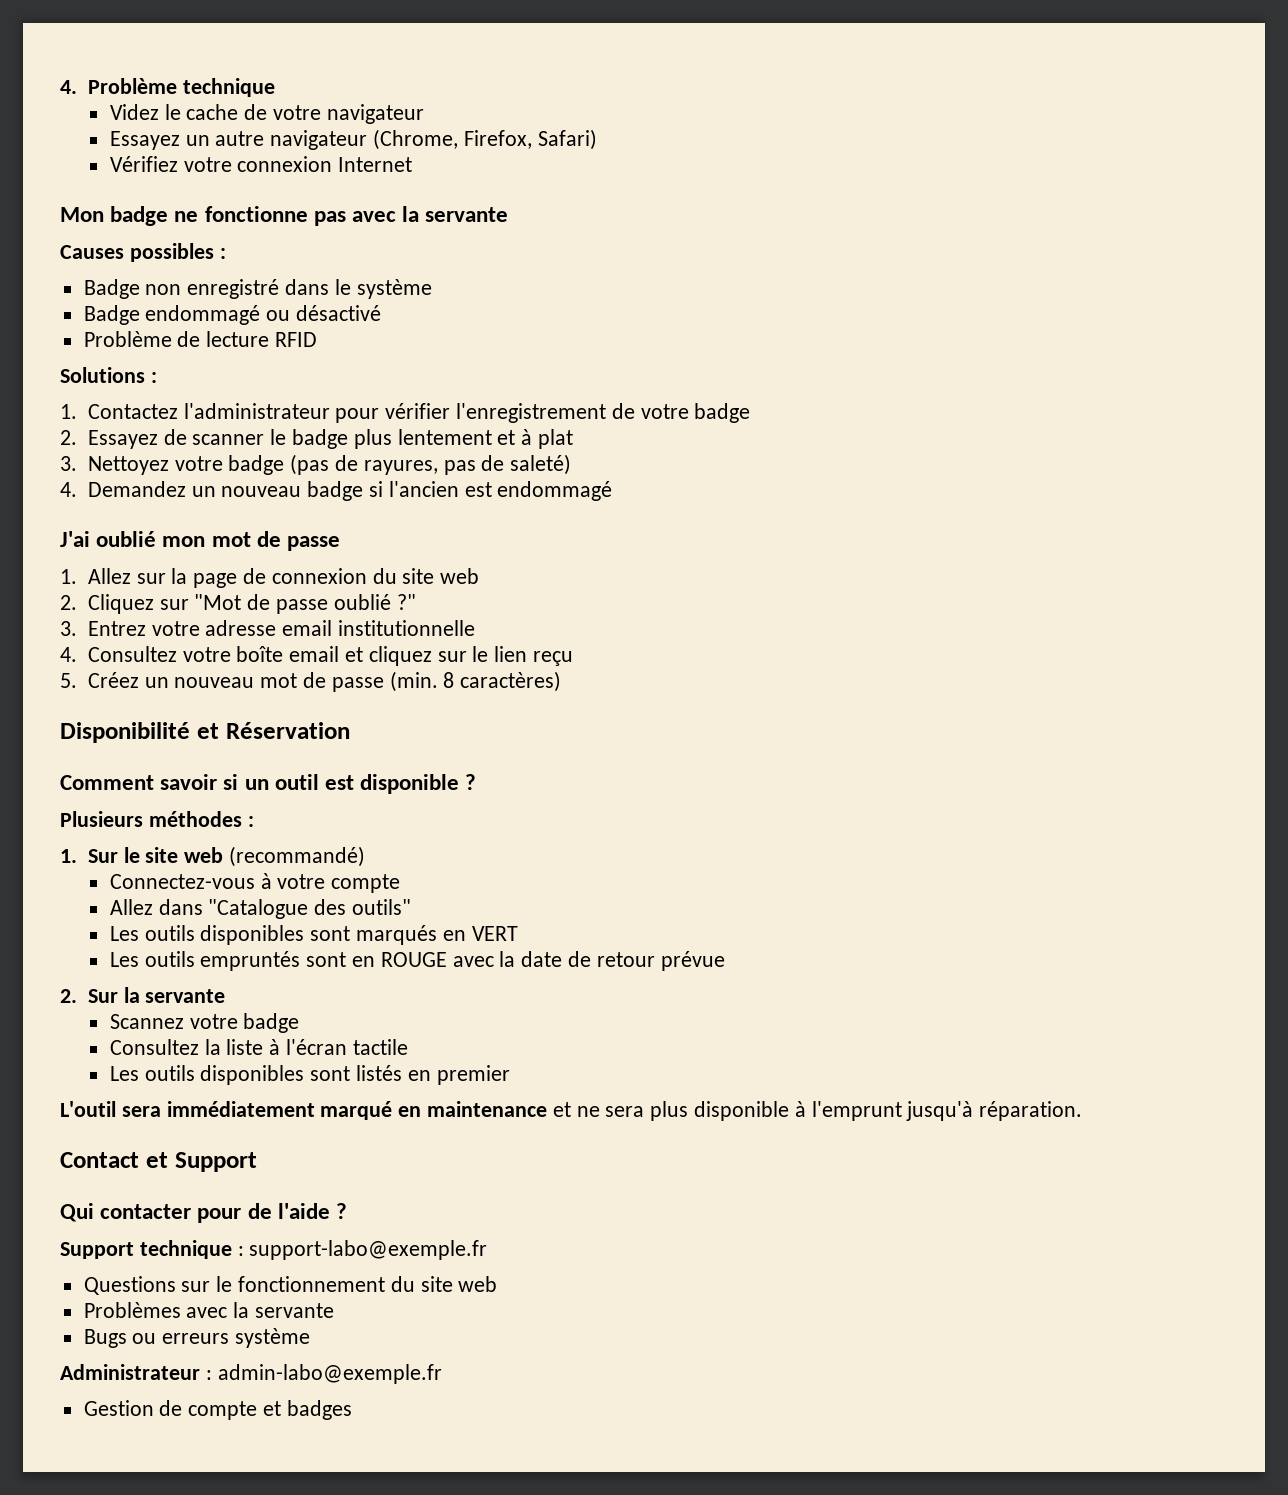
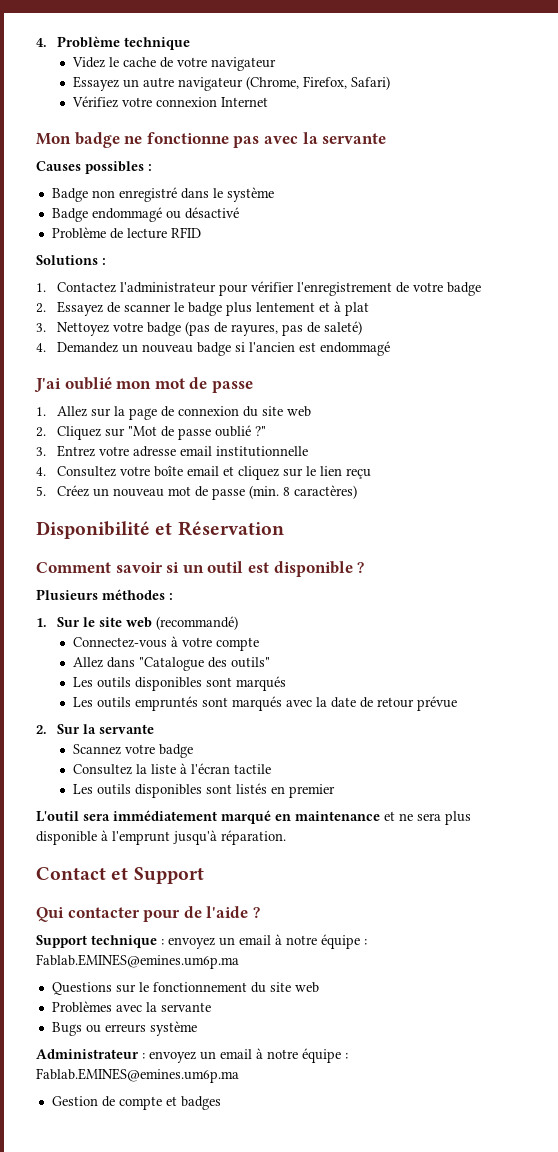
[442,926,518,941] en VERT -> (286, 683) none
[351,952,447,967] en ROUGE -> [231,696,282,711] marqués
[249,1240,488,1260] support-labo@exemple.fr -> [168,934,367,949] [36,954,239,969] envoyez un email à notre équipe : Fablab.EMINES@emines.um6p.ma
[217,1364,442,1384] admin-labo@exemple.fr -> [149,1048,348,1063] [36,1068,239,1083] envoyez un email à notre équipe : Fablab.EMINES@emines.um6p.ma

